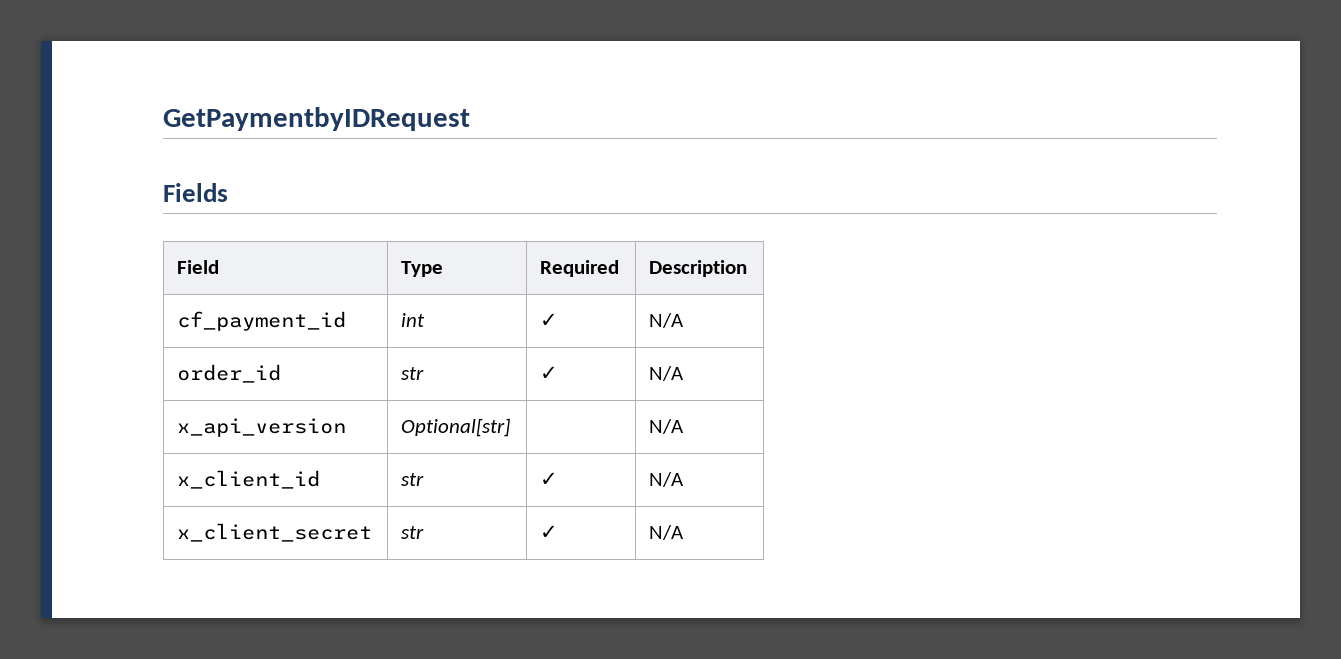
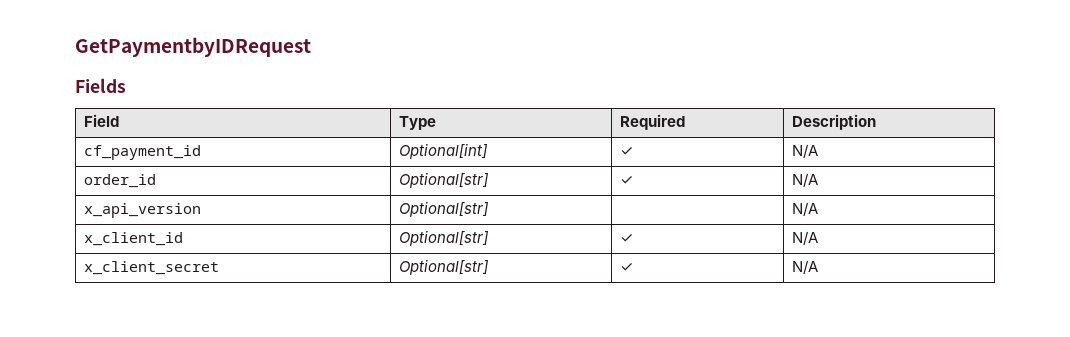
[401,313,426,327] int -> [398,143,488,159] Optional[int]
[401,367,425,380] str -> [398,172,489,188] Optional[str]
[401,473,425,486] str -> [398,230,489,246] Optional[str]
[401,526,425,539] str -> [398,259,489,275] Optional[str]

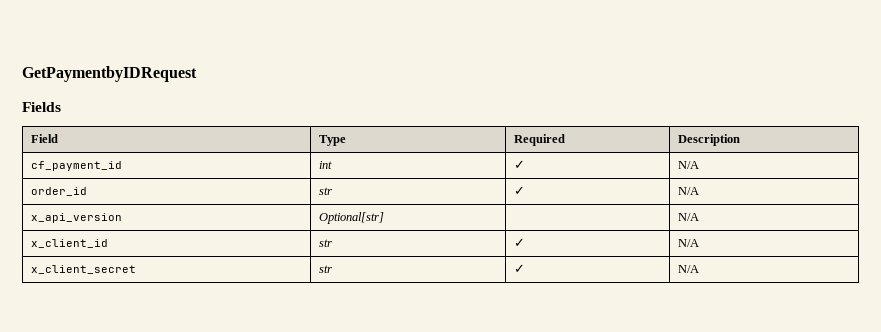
[398,143,488,159] Optional[int] -> [319,161,333,169] int
[398,172,489,188] Optional[str] -> [319,187,333,195] str
[398,230,489,246] Optional[str] -> [319,239,333,247] str
[398,259,489,275] Optional[str] -> [319,265,333,273] str

